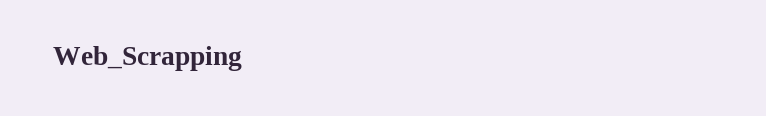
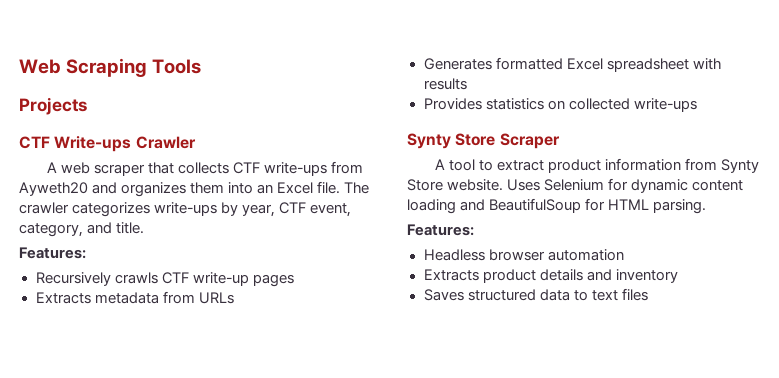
[53,46,242,71] Web_Scrapping -> [19,58,202,77] [19,97,87,115] [19,136,196,152] [46,161,363,176] [19,181,370,197] [19,202,352,217] [19,222,145,237] [19,247,86,259] [35,272,294,287] [35,291,234,304] [423,57,721,72] [423,78,467,90] [423,98,697,112] [407,133,560,149] [434,158,759,173] [407,178,744,193] [407,198,707,214] [407,224,474,236] [423,249,624,261] [423,269,678,283] [423,288,648,301] Web Scraping Tools // Projects // CTF Write-ups Crawler // A web scraper that collects CTF write-ups from Ayweth20 and organizes them into an Excel file. The crawler categorizes write-ups by year, CTF event, category, and title. // Features: // Recursively crawls CTF write-up pages // Extracts metadata from URLs // Generates formatted Excel spreadsheet with results // Provides statistics on collected write-ups // Synty Store Scraper // A tool to extract product information from Synty Store website. Uses Selenium for dynamic content loading and BeautifulSoup for HTML parsing. // Features: // Headless browser automation // Extracts product details and inventory // Saves structured data to text files

